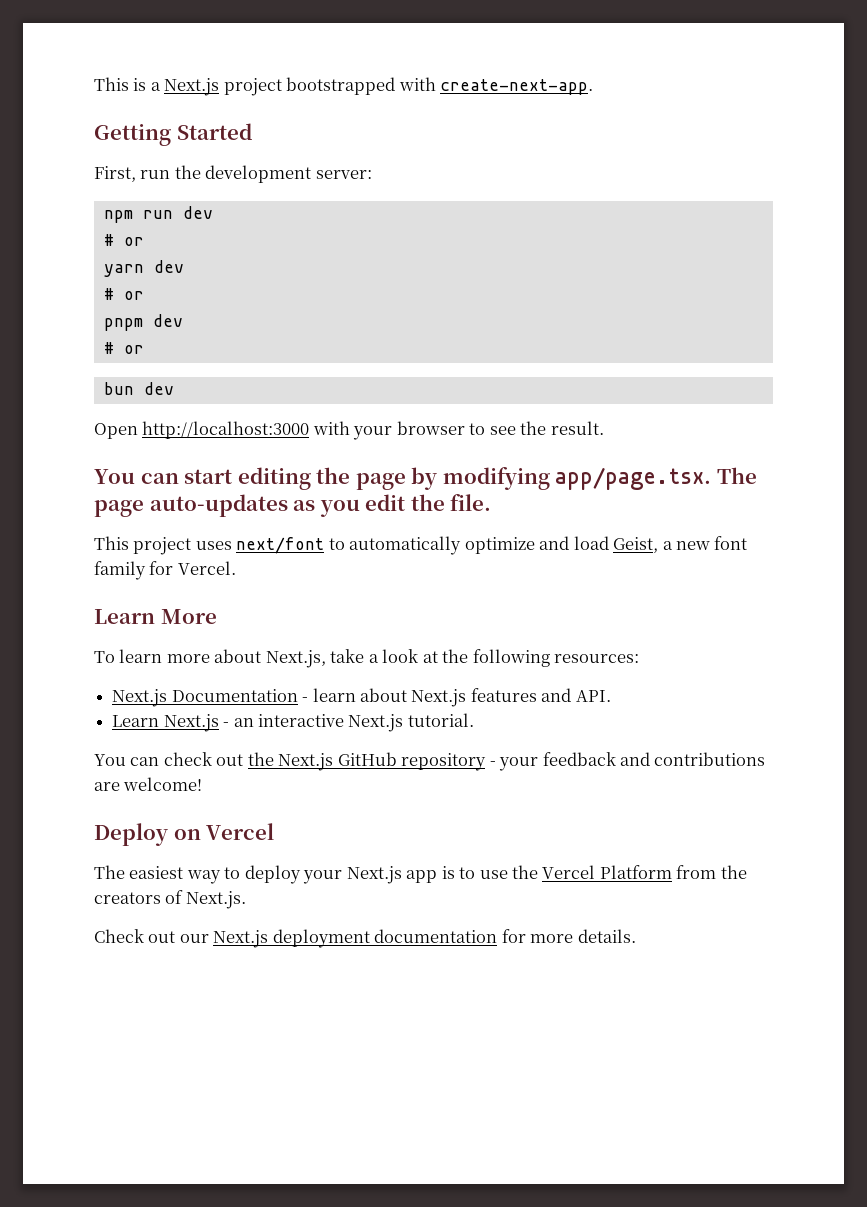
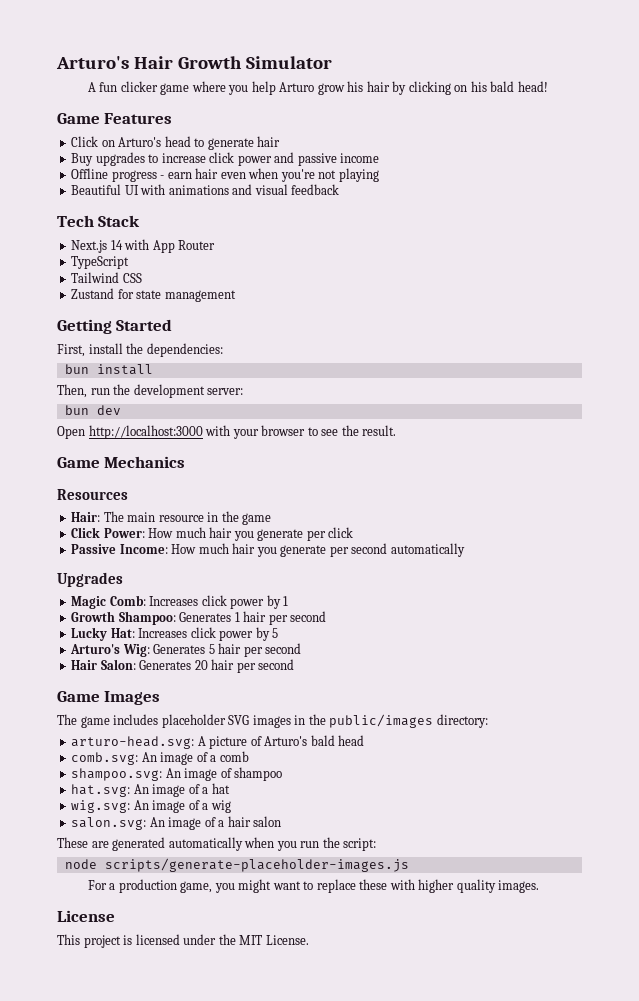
[94,77,594,96] [94,123,252,146] [94,165,372,183] [103,206,213,223] [103,234,144,246] [103,260,184,277] [103,288,144,300] [103,314,183,331] [103,342,144,354] This is a Next.js project bootstrapped with create-next-app. // Getting Started // First, run the development server: // npm run dev // # or // yarn dev // # or // pnpm dev // # or -> [56,56,332,69] [87,81,548,95] [57,113,173,124] [71,136,281,150] [71,152,380,166] [71,168,379,182] [71,184,340,195] [57,215,141,227] [71,239,216,253] [71,256,130,269] [71,272,142,283] [71,288,236,302] [57,319,173,334] [57,343,223,357] [64,364,153,375] [57,384,244,398] Arturo's Hair Growth Simulator // A fun clicker game where you help Arturo grow his hair by clicking on his bald head! // Game Features // Click on Arturo's head to generate hair // Buy upgrades to increase click power and passive income // Offline progress - earn hair even when you're not playing // Beautiful UI with animations and visual feedback // Tech Stack // Next.js 14 with App Router // TypeScript // Tailwind CSS // Zustand for state management // Getting Started // First, install the dependencies: // bun install // Then, run the development server:
[94,467,757,490] [94,494,492,517] [94,536,748,555] [94,561,236,580] [94,609,217,624] [94,649,640,668] [112,688,611,707] [112,713,474,732] [94,752,766,771] [94,777,203,791] [94,823,275,846] [94,865,747,884] [94,890,246,909] [94,929,636,948] You can start editing the page by modifying app/page.tsx. The page auto-updates as you edit the file. // This project uses next/font to automatically optimize and load Geist, a new font family for Vercel. // Learn More // To learn more about Next.js, take a look at the following resources: // Next.js Documentation - learn about Next.js features and API. // Learn Next.js - an interactive Next.js tutorial. // You can check out the Next.js GitHub repository - your feedback and contributions are welcome! // Deploy on Vercel // The easiest way to deploy your Next.js app is to use the Vercel Platform from the creators of Next.js. // Check out our Next.js deployment documentation for more details. -> [57,456,186,468] [57,489,128,500] [71,511,272,525] [71,527,354,541] [71,543,465,557] [57,572,123,587] [71,595,289,609] [71,611,327,625] [71,627,279,641] [70,643,302,657] [71,659,295,673] [57,691,161,705] [57,714,488,728] [71,735,365,749] [71,751,249,765] [71,767,283,781] [71,783,230,797] [71,800,231,813] [71,816,282,830] [57,837,377,851] [64,858,409,872] [87,879,540,893] [57,910,115,922] [57,934,309,948] Game Mechanics // Resources // Hair: The main resource in the game // Click Power: How much hair you generate per click // Passive Income: How much hair you generate per second automatically // Upgrades // Magic Comb: Increases click power by 1 // Growth Shampoo: Generates 1 hair per second // Lucky Hat: Increases click power by 5 // Arturo's Wig: Generates 5 hair per second // Hair Salon: Generates 20 hair per second // Game Images // The game includes placeholder SVG images in the public/images directory: // arturo-head.svg: A picture of Arturo's bald head // comb.svg: An image of a comb // shampoo.svg: An image of shampoo // hat.svg: An image of a hat // wig.svg: An image of a wig // salon.svg: An image of a hair salon // These are generated automatically when you run the script: // node scripts/generate-placeholder-images.js // For a production game, you might want to replace these with higher quality images. // License // This project is licensed under the MIT License.

